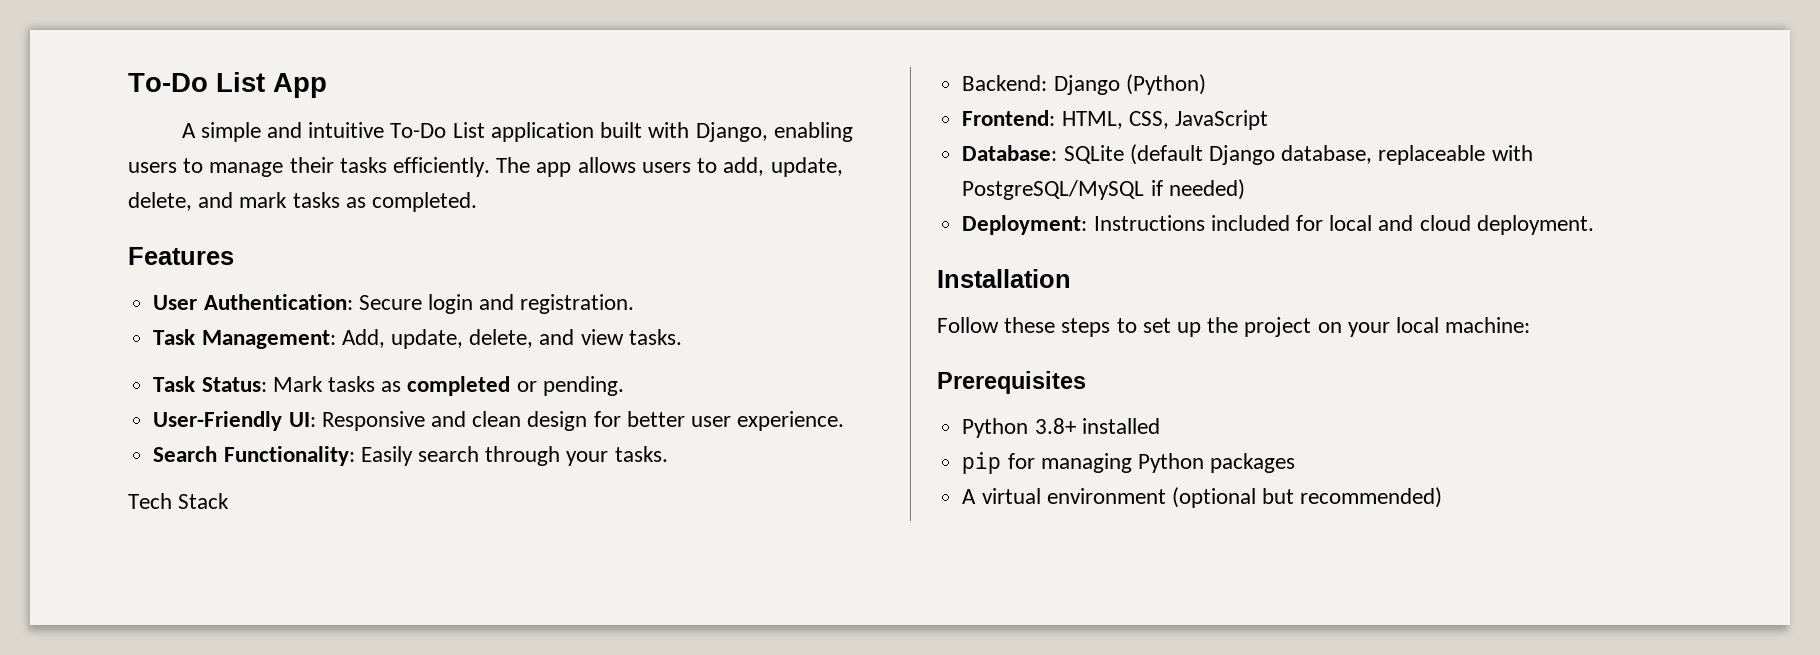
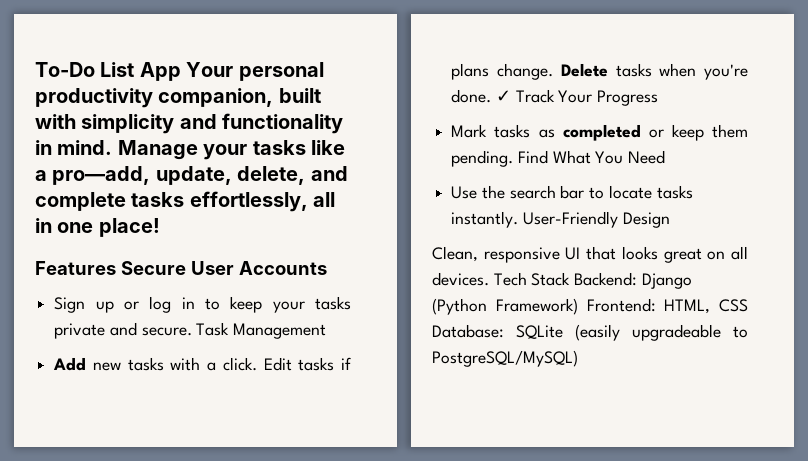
[181,122,853,142] [128,157,843,177] [128,192,478,212] [128,247,234,265] [153,294,635,314] [153,329,682,349] [153,376,267,392] // A simple and intuitive To-Do List application built with Django, enabling users to manage their tasks efficiently. The app allows users to add, update, delete, and mark tasks as completed. // Features // User Authentication: Secure login and registration. // Task Management: Add, update, delete, and view tasks. // Task Status: -> [186,62,324,81] [35,88,321,108] [35,113,344,134] [35,140,345,160] [35,166,348,185] [35,191,336,212] [35,218,160,237] [35,261,327,275] [54,296,351,313] [54,322,327,339] [53,357,351,371] [451,63,748,80] [451,89,659,106] Your personal productivity companion, built with simplicity and functionality in mind. Manage your tasks like a pro—add, update, delete, and complete tasks effortlessly, all in one place! // Features Secure User Accounts // Sign up or log in to keep your tasks private and secure. Task Management // Add new tasks with a click. Edit tasks if plans change. Delete tasks when you're done. ✓ Track Your Progress //
(537, 386) none -> [671,124,748,141] keep them
[153,411,845,431] [153,446,668,466] // User-Friendly UI: Responsive and clean design for better user experience. // Search Functionality: Easily search through your tasks. // -> [517,150,666,164] [451,185,693,199] [451,211,670,228] [432,246,748,263] [432,272,489,286] Find What You Need // Use the search bar to locate tasks instantly. User-Friendly Design // Clean, responsive UI that looks great on all devices.
(230, 501) // -> (571, 279) none
[1125,74,1206,95] [962,110,1268,130] [962,144,1533,165] [962,179,1245,200] [962,215,1594,235] [937,269,1071,288] [937,317,1531,337] [937,371,1086,394] [962,418,1160,438] [962,452,1296,474] [962,487,1443,508] (Python) // Frontend: HTML, CSS, JavaScript // Database: SQLite (default Django database, replaceable with PostgreSQL/MySQL if needed) // Deployment: Instructions included for local and cloud deployment. // Installation // Follow these steps to set up the project on your local machine: // Prerequisites // Python 3.8+ installed // pip for managing Python packages // A virtual environment (optional but recommended) -> [432,298,748,315] [432,324,748,341] [432,350,578,367] (Python Framework) Frontend: HTML, CSS Database: SQLite (easily upgradeable to PostgreSQL/MySQL)

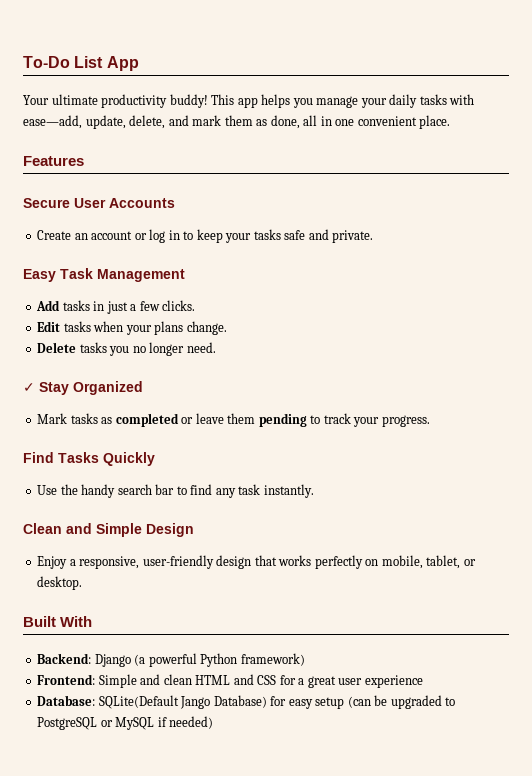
[186,62,324,81] [35,88,321,108] [35,113,344,134] [35,140,345,160] [35,166,348,185] [35,191,308,212] Your personal productivity companion, built with simplicity and functionality in mind. Manage your tasks like a pro—add, update, delete, and complete tasks effortlessly, -> [23,94,475,108] [23,115,300,129] // Your ultimate productivity buddy! This app helps you manage your daily tasks with ease—add, update, delete, and mark them as done,
[98,218,160,237] place! -> [357,115,451,129] convenient place.
(116, 268) none -> (84, 161) //
[54,297,114,313] Sign up -> [37,230,133,240] Create an account
[54,322,192,339] private and secure. -> [284,229,374,243] [23,269,56,282] safe and private. // Easy
[92,357,351,371] new tasks with a click. Edit tasks if -> [62,300,196,314] [37,321,152,335] tasks in just a few clicks. // Edit tasks when your
(553, 71) none -> (227, 328) //
[659,63,748,80] [451,89,659,106] when you're done. ✓ Track Your Progress -> [109,342,216,356] [23,381,143,395] you no longer need. // ✓ Stay Organized
[671,124,748,141] [451,150,666,167] keep them pending. Find What You Need -> [195,413,430,427] [23,452,155,466] leave them pending to track your progress. // Find Tasks Quickly
(505, 192) none -> [81,484,116,498] handy
[608,185,693,199] [451,211,670,228] [432,246,748,263] [432,272,692,289] [432,298,748,315] [432,324,748,341] [432,350,578,367] locate tasks instantly. User-Friendly Design // Clean, responsive UI that looks great on all devices. Tech Stack Backend: Django (Python Framework) Frontend: HTML, CSS Database: SQLite (easily upgradeable to PostgreSQL/MySQL) -> [190,484,314,498] [23,523,194,537] [37,555,476,569] [37,576,83,590] [23,616,93,627] [37,653,305,667] [37,674,423,688] [37,695,456,709] [37,716,214,730] find any task instantly. // Clean and Simple Design // Enjoy a responsive, user-friendly design that works perfectly on mobile, tablet, or desktop. // Built With // Backend: Django (a powerful Python framework) // Frontend: Simple and clean HTML and CSS for a great user experience // Database: SQLite(Default Jango Database) for easy setup (can be upgraded to PostgreSQL or MySQL if needed)

